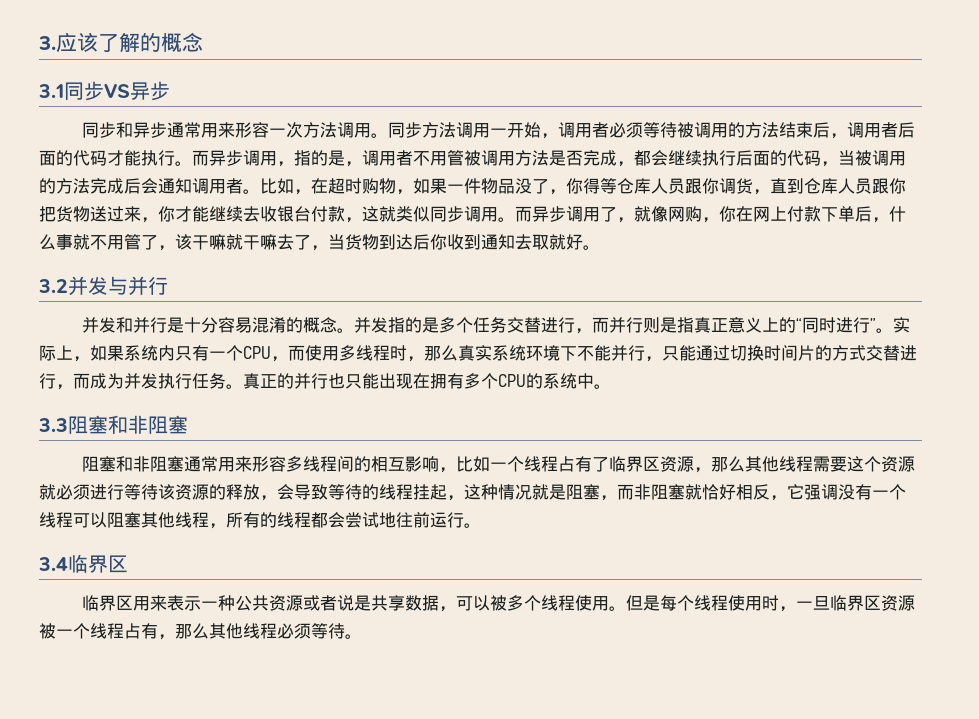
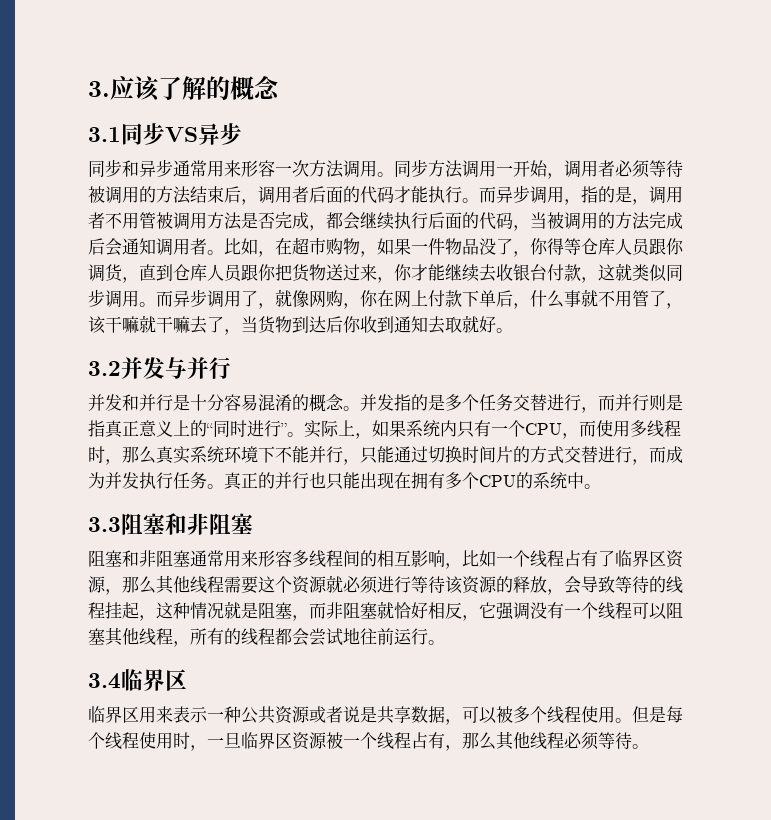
[345,178,362,194] 时 -> [309,238,326,255] 市

